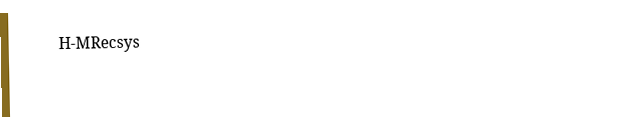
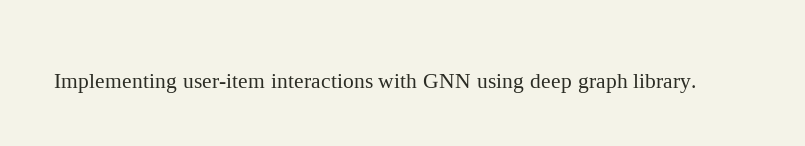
[58,35,140,54] H-MRecsys -> [54,74,697,93] Implementing user-item interactions with GNN using deep graph library.

